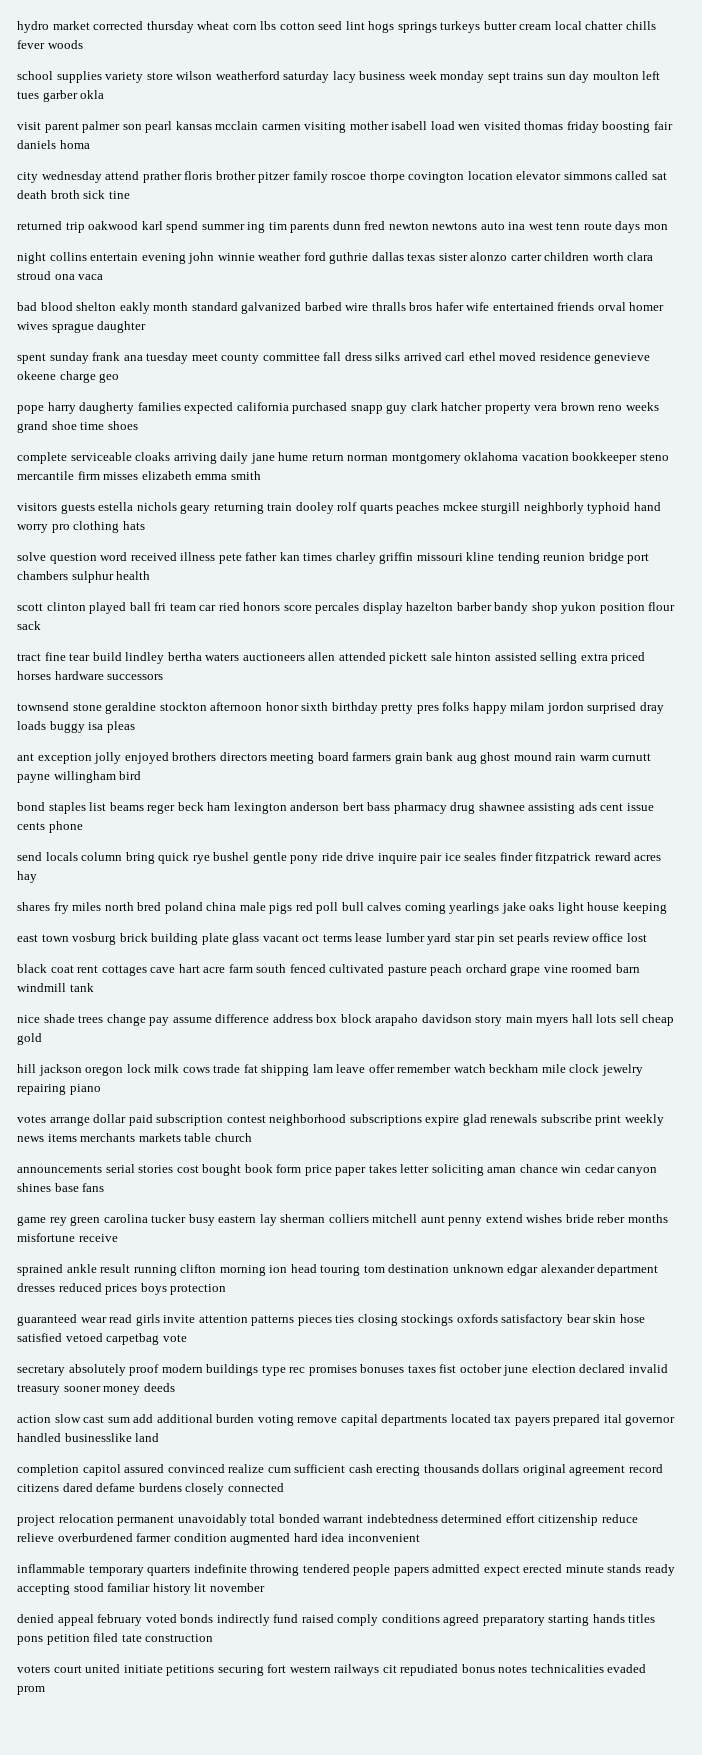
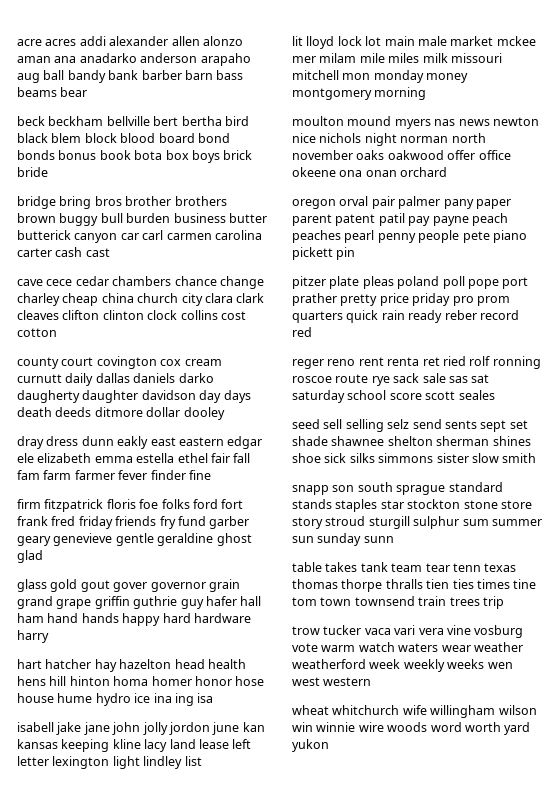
[17,21,656,33] [17,40,83,49] [17,71,661,83] [17,90,105,102] [17,121,673,133] [17,140,90,149] [17,171,667,183] [17,190,130,199] [17,221,668,233] [17,252,654,264] [17,271,104,280] [17,302,665,314] [17,321,147,333] [17,352,651,364] [17,371,120,383] [17,402,659,414] [17,421,138,433] [17,452,669,464] [17,471,261,480] [17,502,661,514] [17,521,145,533] [17,552,650,564] [17,571,151,583] [17,602,676,614] [17,621,41,630] [17,652,646,664] [17,671,164,680] [17,702,664,714] [17,721,135,733] [17,752,652,764] [17,771,142,783] [17,802,654,814] [17,821,83,833] [17,852,662,864] [17,871,37,883] [17,902,667,914] [17,933,647,945] [17,964,640,976] [17,983,94,992] [17,1014,675,1026] [17,1033,42,1045] [17,1064,643,1076] [17,1084,101,1095] [17,1114,664,1126] [17,1133,252,1142] [17,1164,658,1176] [17,1183,105,1192] [17,1214,668,1226] [17,1233,118,1242] [17,1264,659,1276] [17,1283,227,1295] [17,1314,645,1326] [17,1333,187,1345] [17,1364,668,1376] [17,1383,175,1395] [17,1414,676,1426] [17,1433,160,1442] [17,1464,663,1476] [17,1483,284,1495] [17,1514,638,1526] [17,1533,420,1545] [17,1564,675,1576] [17,1583,265,1595] [17,1614,656,1626] [17,1633,214,1645] [17,1664,647,1676] [17,1686,45,1695] hydro market corrected thursday wheat corn lbs cotton seed lint hogs springs turkeys butter cream local chatter chills fever woods // school supplies variety store wilson weatherford saturday lacy business week monday sept trains sun day moulton left tues garber okla // visit parent palmer son pearl kansas mcclain carmen visiting mother isabell load wen visited thomas friday boosting fair daniels homa // city wednesday attend prather floris brother pitzer family roscoe thorpe covington location elevator simmons called sat death broth sick tine // returned trip oakwood karl spend summer ing tim parents dunn fred newton newtons auto ina west tenn route days mon // night collins entertain evening john winnie weather ford guthrie dallas texas sister alonzo carter children worth clara stroud ona vaca // bad blood shelton eakly month standard galvanized barbed wire thralls bros hafer wife entertained friends orval homer wives sprague daughter // spent sunday frank ana tuesday meet county committee fall dress silks arrived carl ethel moved residence genevieve okeene charge geo // pope harry daugherty families expected california purchased snapp guy clark hatcher property vera brown reno weeks grand shoe time shoes // complete serviceable cloaks arriving daily jane hume return norman montgomery oklahoma vacation bookkeeper steno mercantile firm misses elizabeth emma smith // visitors guests estella nichols geary returning train dooley rolf quarts peaches mckee sturgill neighborly typhoid hand worry pro clothing hats // solve question word received illness pete father kan times charley griffin missouri kline tending reunion bridge port chambers sulphur health // scott clinton played ball fri team car ried honors score percales display hazelton barber bandy shop yukon position flour sack // tract fine tear build lindley bertha waters auctioneers allen attended pickett sale hinton assisted selling extra priced horses hardware successors // townsend stone geraldine stockton afternoon honor sixth birthday pretty pres folks happy milam jordon surprised dray loads buggy isa pleas // ant exception jolly enjoyed brothers directors meeting board farmers grain bank aug ghost mound rain warm curnutt payne willingham bird // bond staples list beams reger beck ham lexington anderson bert bass pharmacy drug shawnee assisting ads cent issue cents phone // send locals column bring quick rye bushel gentle pony ride drive inquire pair ice seales finder fitzpatrick reward acres hay // shares fry miles north bred poland china male pigs red poll bull calves coming yearlings jake oaks light house keeping // east town vosburg brick building plate glass vacant oct terms lease lumber yard star pin set pearls review office lost // black coat rent cottages cave hart acre farm south fenced cultivated pasture peach orchard grape vine roomed barn windmill tank // nice shade trees change pay assume difference address box block arapaho davidson story main myers hall lots sell cheap gold // hill jackson oregon lock milk cows trade fat shipping lam leave offer remember watch beckham mile clock jewelry repairing piano // votes arrange dollar paid subscription contest neighborhood subscriptions expire glad renewals subscribe print weekly news items merchants markets table church // announcements serial stories cost bought book form price paper takes letter soliciting aman chance win cedar canyon shines base fans // game rey green carolina tucker busy eastern lay sherman colliers mitchell aunt penny extend wishes bride reber months misfortune receive // sprained ankle result running clifton morning ion head touring tom destination unknown edgar alexander department dresses reduced prices boys protection // guaranteed wear read girls invite attention patterns pieces ties closing stockings oxfords satisfactory bear skin hose satisfied vetoed carpetbag vote // secretary absolutely proof modern buildings type rec promises bonuses taxes fist october june election declared invalid treasury sooner money deeds // action slow cast sum add additional burden voting remove capital departments located tax payers prepared ital governor handled businesslike land // completion capitol assured convinced realize cum sufficient cash erecting thousands dollars original agreement record citizens dared defame burdens closely connected // project relocation permanent unavoidably total bonded warrant indebtedness determined effort citizenship reduce relieve overburdened farmer condition augmented hard idea inconvenient // inflammable temporary quarters indefinite throwing tendered people papers admitted expect erected minute stands ready accepting stood familiar history lit november // denied appeal february voted bonds indirectly fund raised comply conditions agreed preparatory starting hands titles pons petition filed tate construction // voters court united initiate petitions securing fort western railways cit repudiated bonus notes technicalities evaded prom -> [17,36,243,46] [17,53,251,66] [17,70,244,83] [17,87,88,97] [17,116,249,126] [17,133,230,143] [17,150,253,163] [17,167,48,177] [17,196,227,209] [17,213,267,226] [17,230,262,243] [17,247,110,257] [17,276,264,289] [17,293,265,306] [17,310,246,320] [17,328,57,337] [17,356,222,369] [17,373,214,386] [17,390,251,403] [17,407,225,420] [17,436,263,449] [17,453,251,463] [17,470,211,480] [17,499,244,512] [17,516,250,529] [17,533,252,546] [17,550,43,563] [17,579,240,592] [17,596,262,609] [17,613,251,626] [17,630,49,643] [17,659,246,672] [17,676,265,686] [17,693,214,706] [17,722,265,735] [17,739,252,752] [17,756,202,769] [292,36,536,49] [292,53,502,63] [292,70,469,83] [292,87,427,100] [292,116,539,129] [292,133,486,146] [292,150,511,160] [292,167,448,177] [292,196,511,209] [292,213,508,226] [292,230,527,243] [292,247,356,260] [292,276,529,289] [292,293,510,306] [292,310,519,323] [292,327,312,337] [292,356,541,369] [292,373,490,386] [292,390,495,403] [292,419,528,432] [292,436,531,446] [292,453,537,463] [292,482,503,495] [292,499,532,512] [292,516,542,529] [292,533,394,546] [292,562,517,572] [292,579,537,592] [292,596,504,609] [292,625,524,638] [292,642,523,652] [292,659,513,672] [292,677,372,686] [292,705,537,718] [292,722,531,735] [292,739,329,752] acre acres addi alexander allen alonzo aman ana anadarko anderson arapaho aug ball bandy bank barber barn bass beams bear // beck beckham bellville bert bertha bird black blem block blood board bond bonds bonus book bota box boys brick bride // bridge bring bros brother brothers brown buggy bull burden business butter butterick canyon car carl carmen carolina carter cash cast // cave cece cedar chambers chance change charley cheap china church city clara clark cleaves clifton clinton clock collins cost cotton // county court covington cox cream curnutt daily dallas daniels darko daugherty daughter davidson day days death deeds ditmore dollar dooley // dray dress dunn eakly east eastern edgar ele elizabeth emma estella ethel fair fall fam farm farmer fever finder fine // firm fitzpatrick floris foe folks ford fort frank fred friday friends fry fund garber geary genevieve gentle geraldine ghost glad // glass gold gout gover governor grain grand grape griffin guthrie guy hafer hall ham hand hands happy hard hardware harry // hart hatcher hay hazelton head health hens hill hinton homa homer honor hose house hume hydro ice ina ing isa // isabell jake jane john jolly jordon june kan kansas keeping kline lacy land lease left letter lexington light lindley list // lit lloyd lock lot main male market mckee mer milam mile miles milk missouri mitchell mon monday money montgomery morning // moulton mound myers nas news newton nice nichols night norman north november oaks oakwood offer office okeene ona onan orchard // oregon orval pair palmer pany paper parent patent patil pay payne peach peaches pearl penny people pete piano pickett pin // pitzer plate pleas poland poll pope port prather pretty price priday pro prom quarters quick rain ready reber record red // reger reno rent renta ret ried rolf ronning roscoe route rye sack sale sas sat saturday school score scott seales // seed sell selling selz send sents sept set shade shawnee shelton sherman shines shoe sick silks simmons sister slow smith // snapp son south sprague standard stands staples star stockton stone store story stroud sturgill sulphur sum summer sun sunday sunn // table takes tank team tear tenn texas thomas thorpe thralls tien ties times tine tom town townsend train trees trip // trow tucker vaca vari vera vine vosburg vote warm watch waters wear weather weatherford week weekly weeks wen west western // wheat whitchurch wife willingham wilson win winnie wire woods word worth yard yukon

